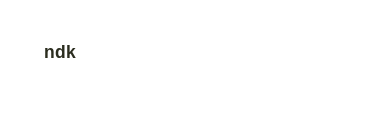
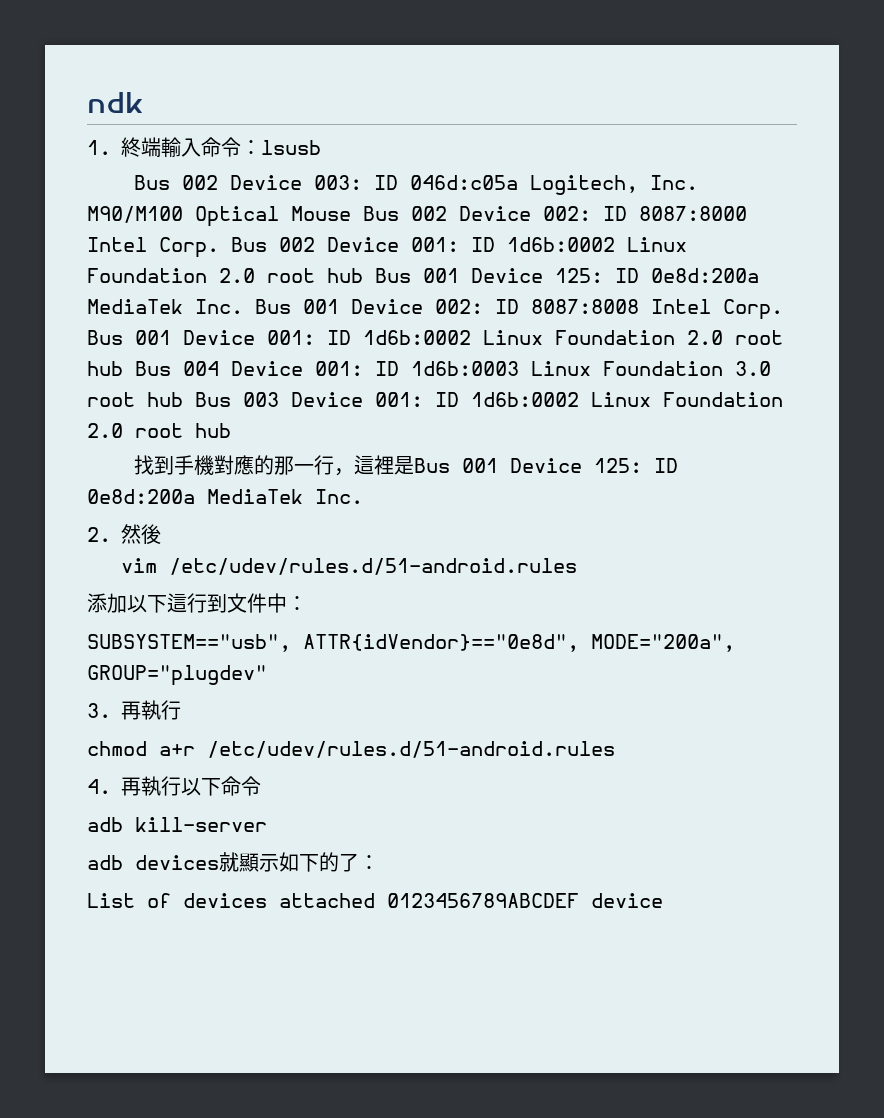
(76, 51) none -> [87,137,321,158] [134,175,699,195] [87,206,747,227] [87,237,687,258] [87,268,759,283] [87,299,783,320] [87,330,783,345] [87,361,771,376] [87,392,783,407] [87,423,231,438] [134,455,679,476] [87,489,363,504] [87,524,161,544] [120,558,577,575] [87,593,307,613] [87,634,735,652] [87,665,267,686] [87,700,181,720] [87,741,615,758] [87,776,261,796] [87,817,267,832] [87,852,379,872] [87,893,663,908] // 1.終端輸入命令：lsusb // Bus 002 Device 003: ID 046d:c05a Logitech, Inc. M90/M100 Optical Mouse Bus 002 Device 002: ID 8087:8000 Intel Corp. Bus 002 Device 001: ID 1d6b:0002 Linux Foundation 2.0 root hub Bus 001 Device 125: ID 0e8d:200a MediaTek Inc. Bus 001 Device 002: ID 8087:8008 Intel Corp. Bus 001 Device 001: ID 1d6b:0002 Linux Foundation 2.0 root hub Bus 004 Device 001: ID 1d6b:0003 Linux Foundation 3.0 root hub Bus 003 Device 001: ID 1d6b:0002 Linux Foundation 2.0 root hub // 找到手機對應的那一行，這裡是Bus 001 Device 125: ID 0e8d:200a MediaTek Inc. // 2.然後 // vim /etc/udev/rules.d/51-android.rules // 添加以下這行到文件中： // SUBSYSTEM=="usb", ATTR{idVendor}=="0e8d", MODE="200a", GROUP="plugdev" // 3.再執行 // chmod a+r /etc/udev/rules.d/51-android.rules // 4.再執行以下命令 // adb kill-server // adb devices就顯示如下的了： // List of devices attached 0123456789ABCDEF device

